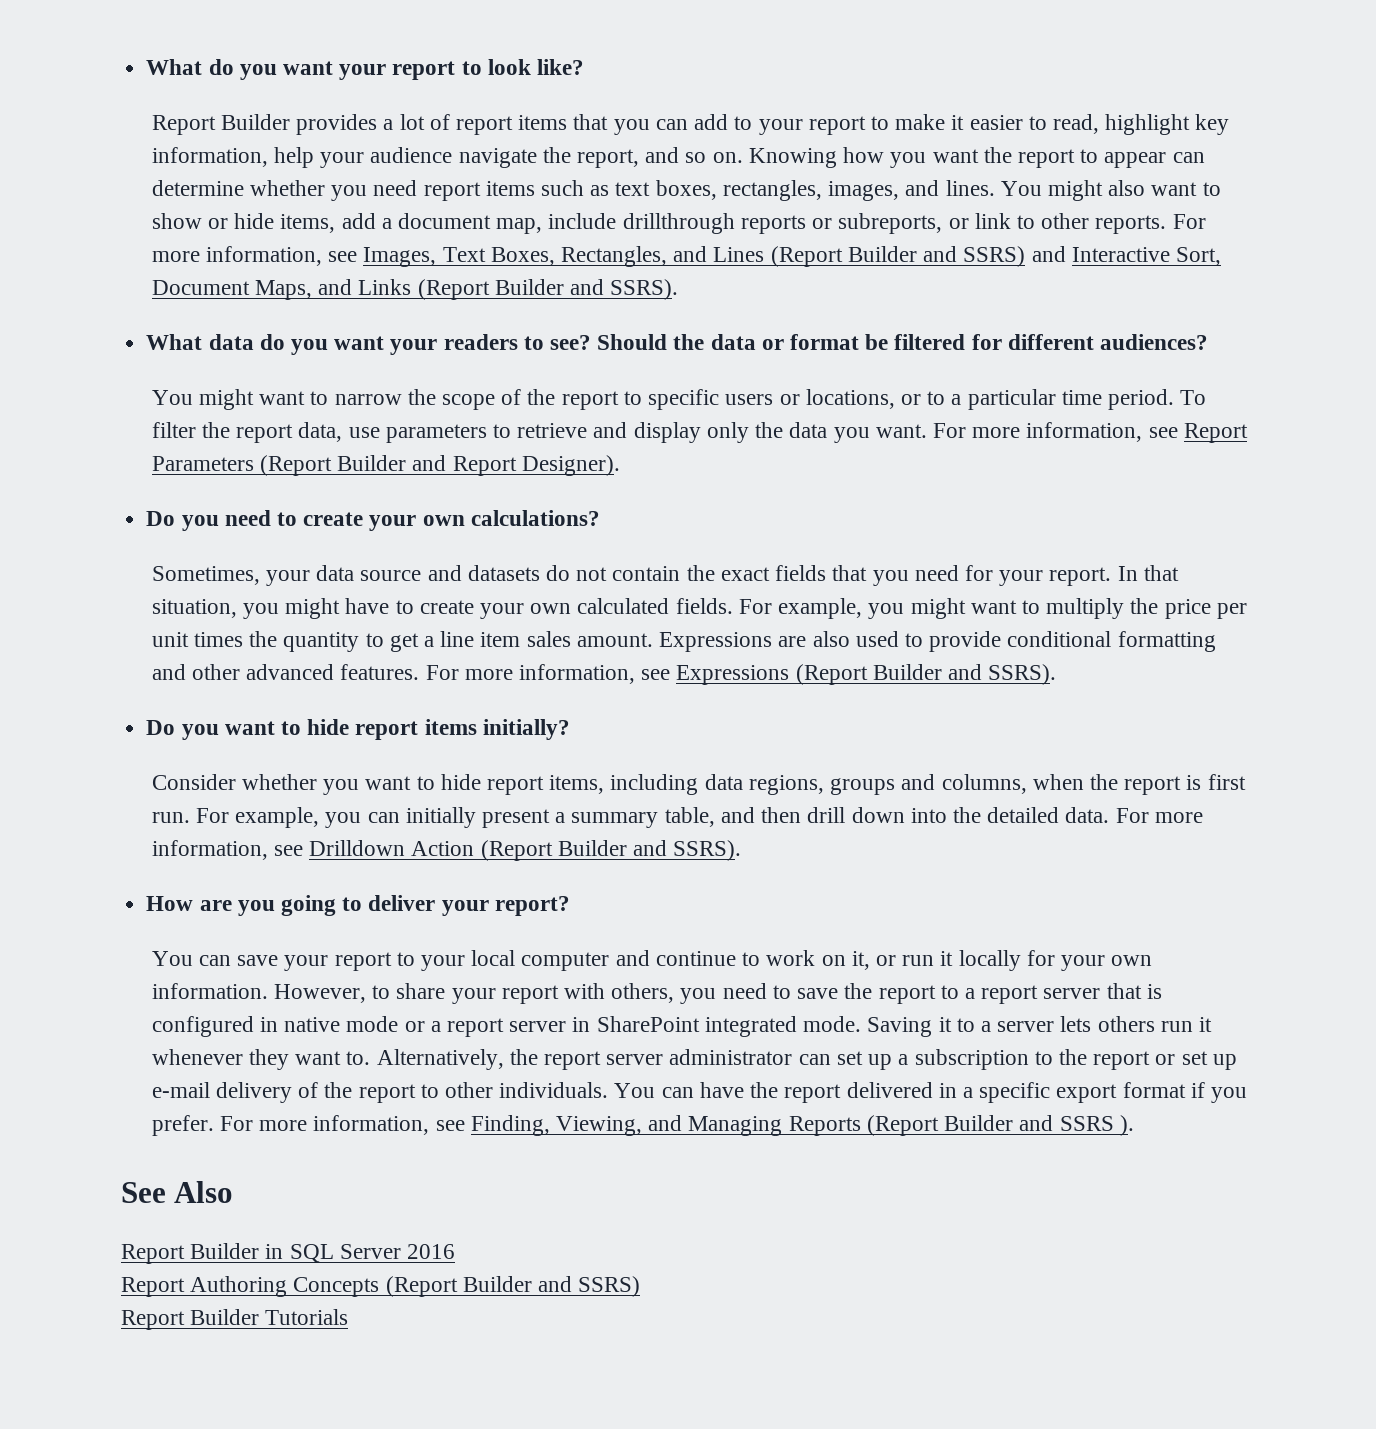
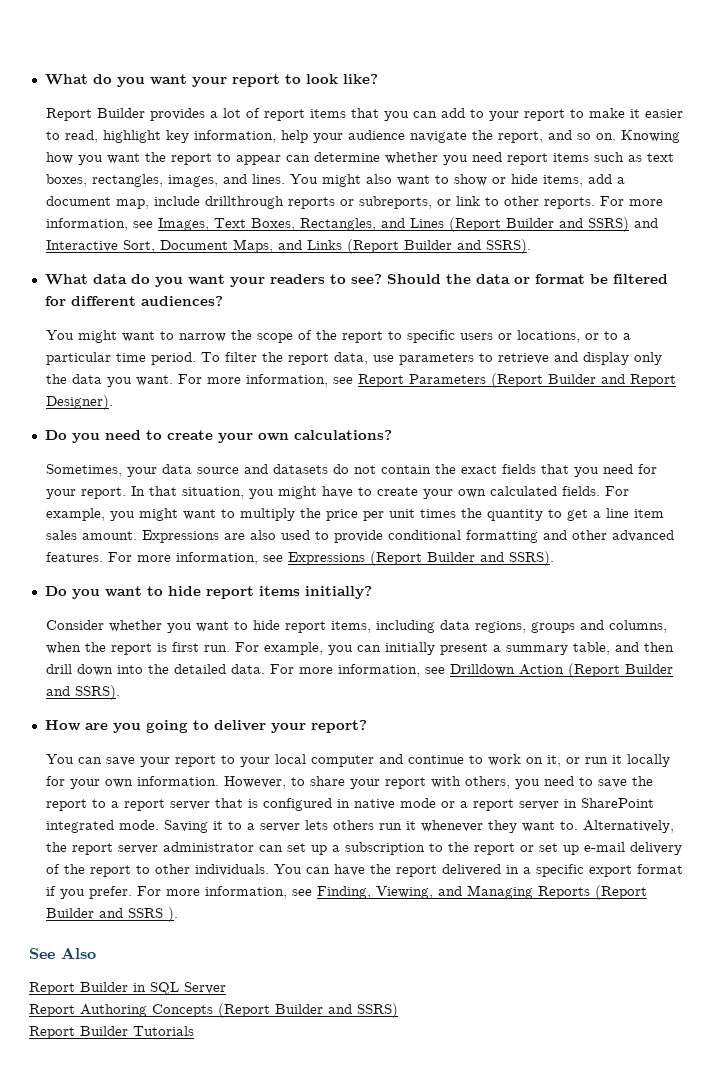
[407,1244,456,1259] 2016 -> (226, 988) none

